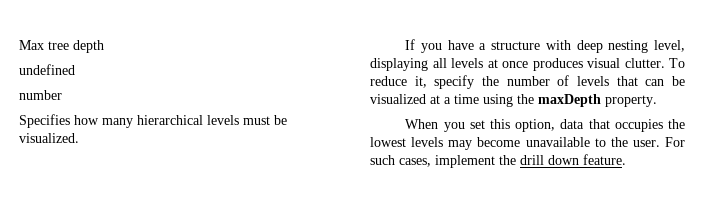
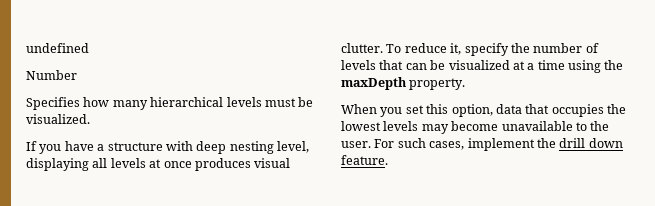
[19,40,104,53] Max tree depth // -> (26, 48) none
[19,90,62,100] number -> [26,70,77,80] Number

